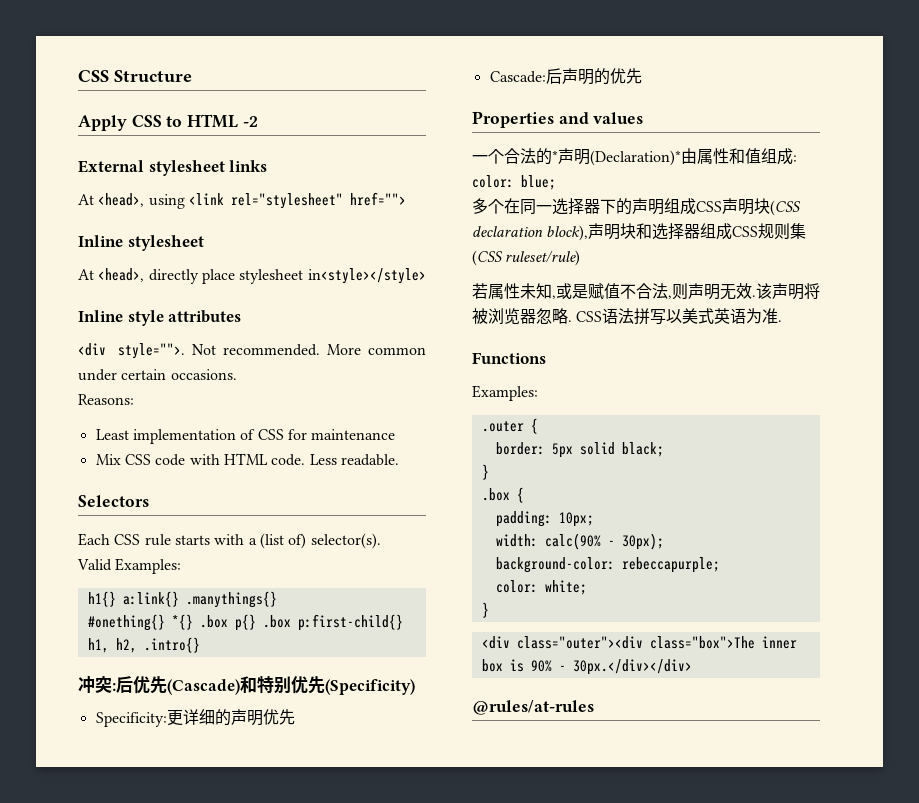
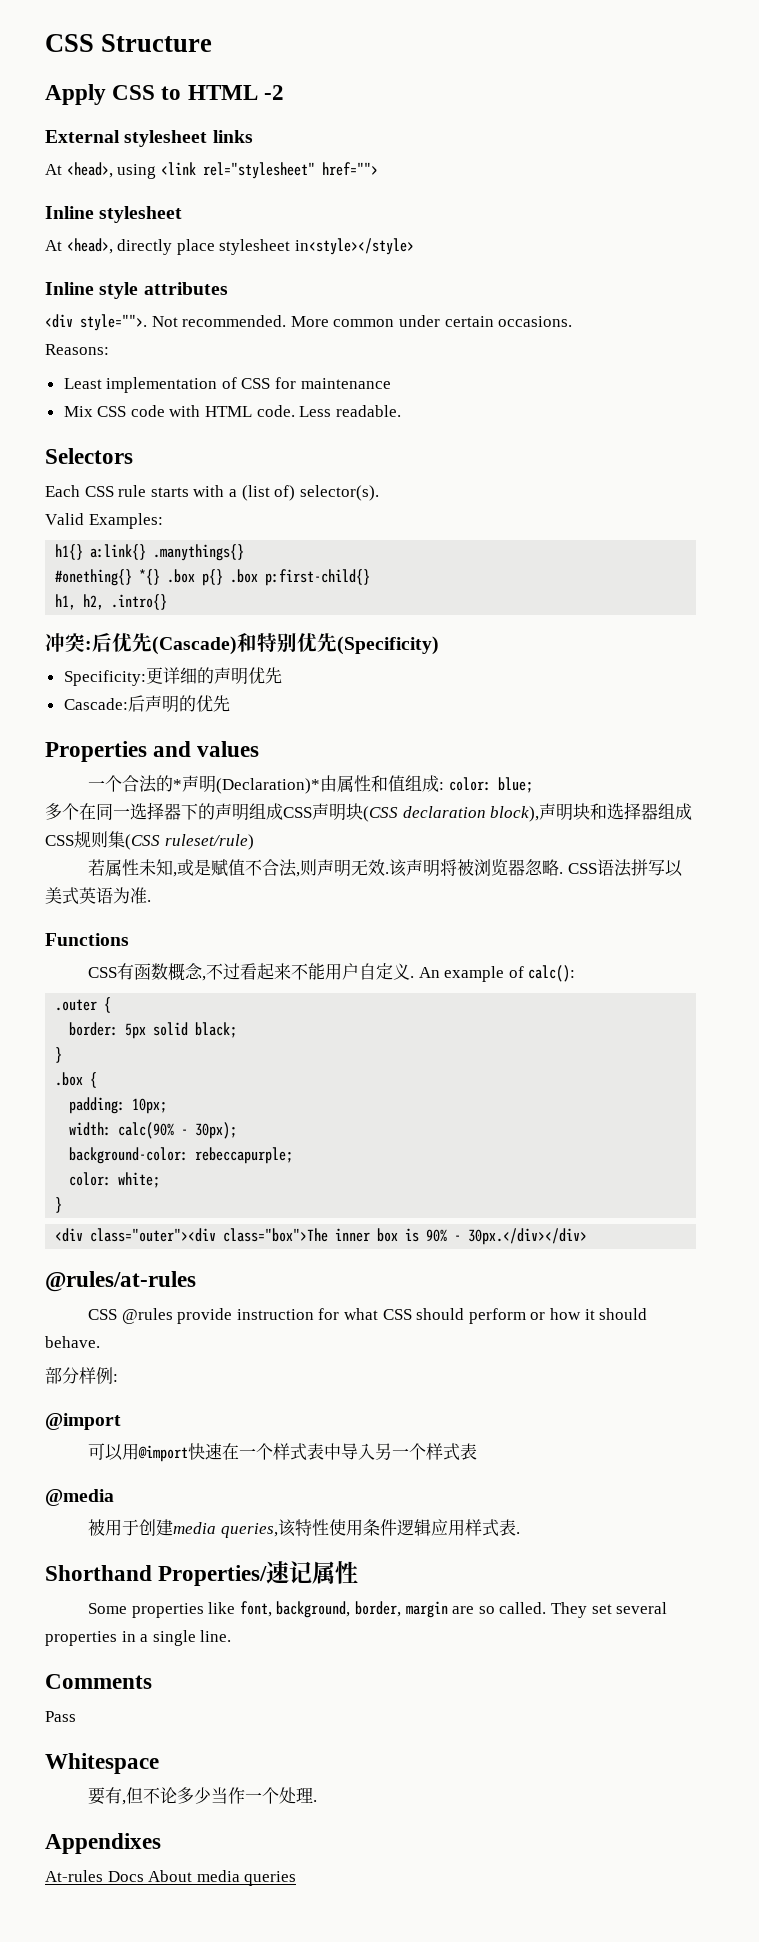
[472,385,538,401] Examples: -> [88,963,576,982] CSS有函数概念,不过看起来不能用户自定义. An example of calc():
(594, 707) none -> [88,1308,648,1324] [45,1336,100,1348] [45,1367,118,1384] [45,1413,121,1430] [88,1443,478,1462] [45,1489,114,1506] [88,1519,520,1538] [45,1561,359,1586] [88,1601,668,1618] [45,1630,232,1646] [45,1674,152,1689] [45,1711,76,1722] [45,1753,159,1774] [88,1787,318,1805] [45,1833,161,1854] [45,1870,297,1886] // CSS @rules provide instruction for what CSS should perform or how it should behave. // 部分样例: // @import // 可以用@import快速在一个样式表中导入另一个样式表 // @media // 被用于创建media queries,该特性使用条件逻辑应用样式表. // Shorthand Properties/速记属性 // Some properties like font, background, border, margin are so called. They set several properties in a single line. // Comments // Pass // Whitespace // 要有,但不论多少当作一个处理. // Appendixes // At-rules Docs About media queries

